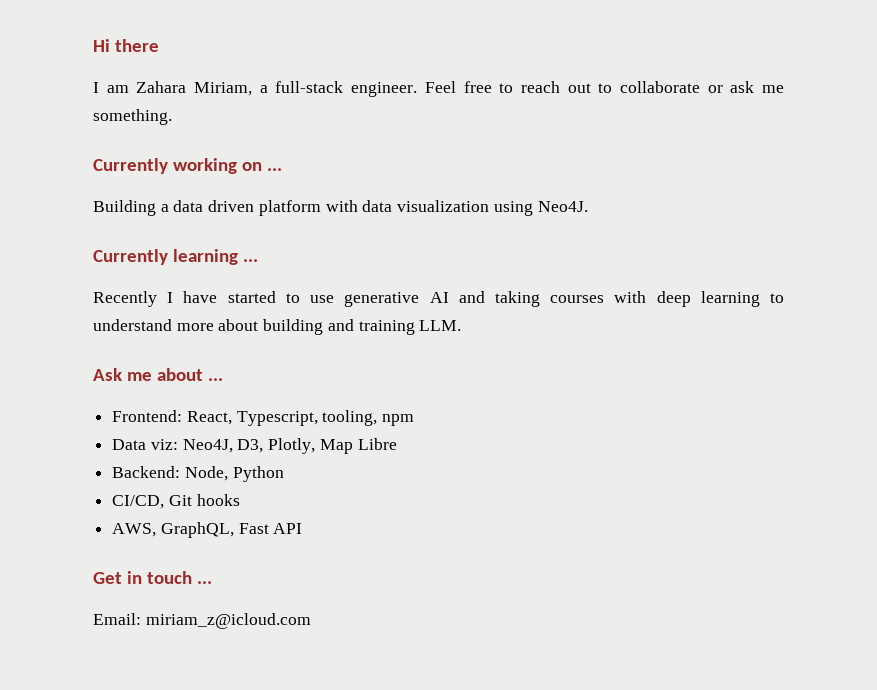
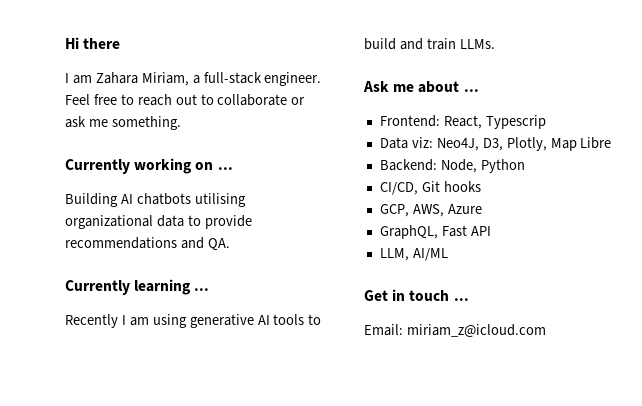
[160,200,588,216] a data driven platform with data visualization using Neo4J. -> [120,193,246,207] [65,215,252,229] [65,237,230,251] AI chatbots utilising organizational data to provide recommendations and QA.
[183,291,784,307] [93,319,462,335] have started to use generative AI and taking courses with deep learning to understand more about building and training LLM. -> [129,314,322,328] [364,38,495,50] am using generative AI tools to build and train LLMs.
[236,410,415,426] Typescript, tooling, npm -> [485,115,546,129] Typescrip
[112,523,157,537] AWS, -> [379,204,482,217] GCP, AWS, Azure //
(303, 528) none -> [379,248,448,261] // LLM, AI/ML

